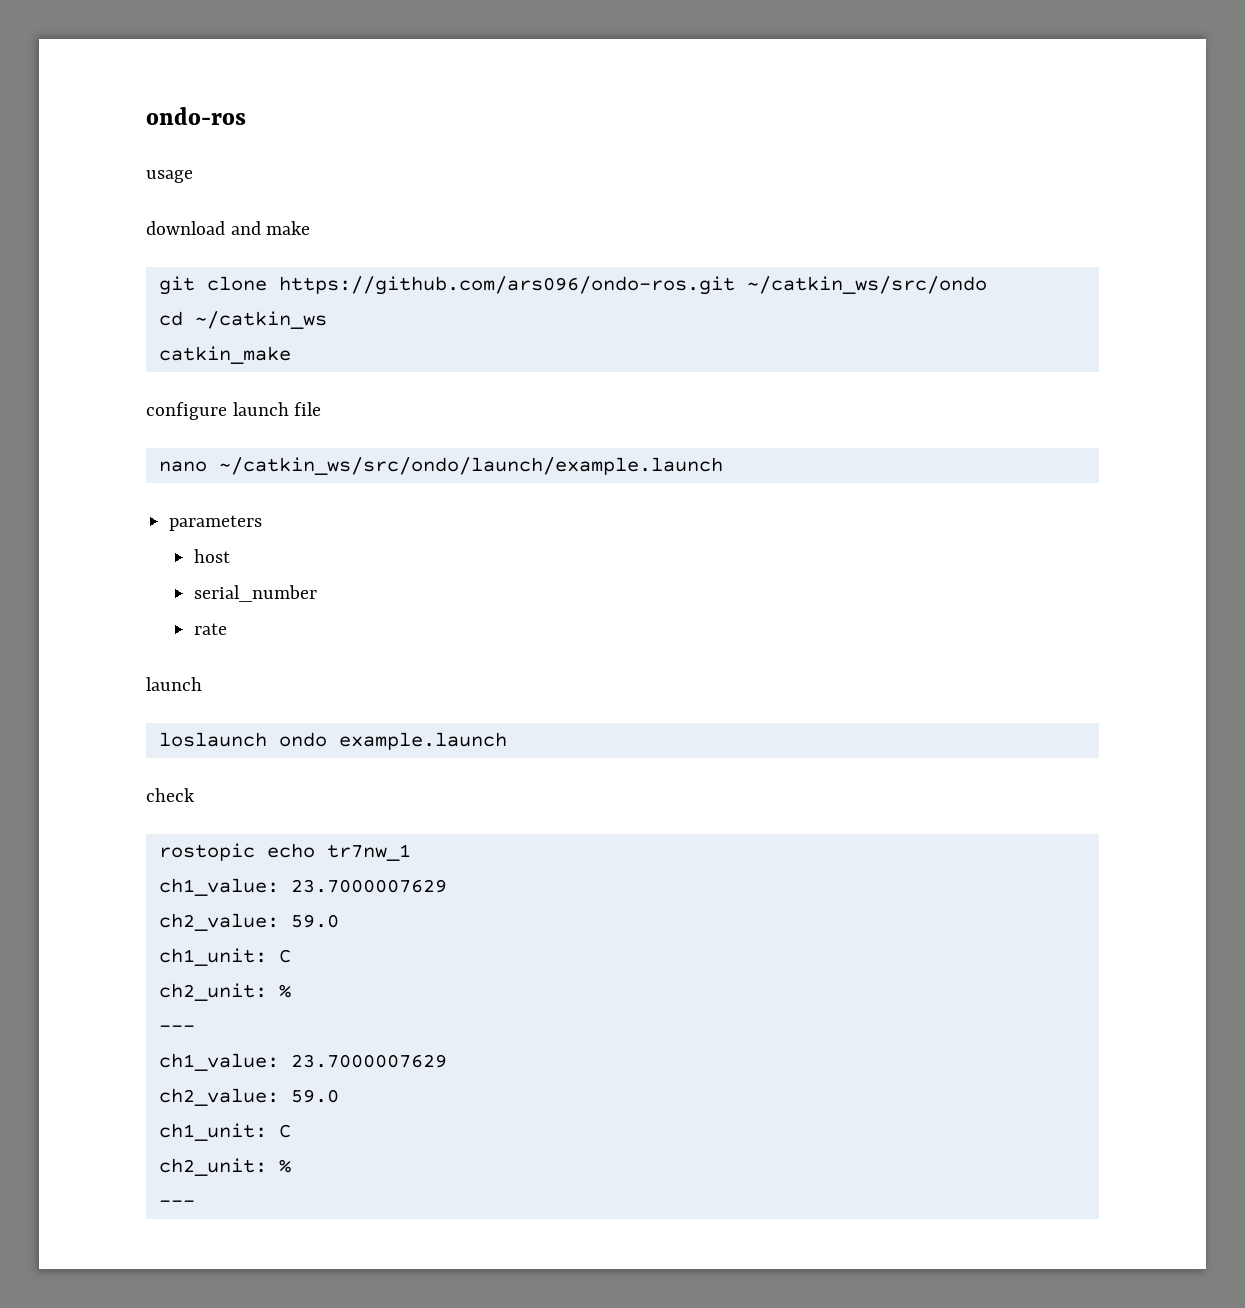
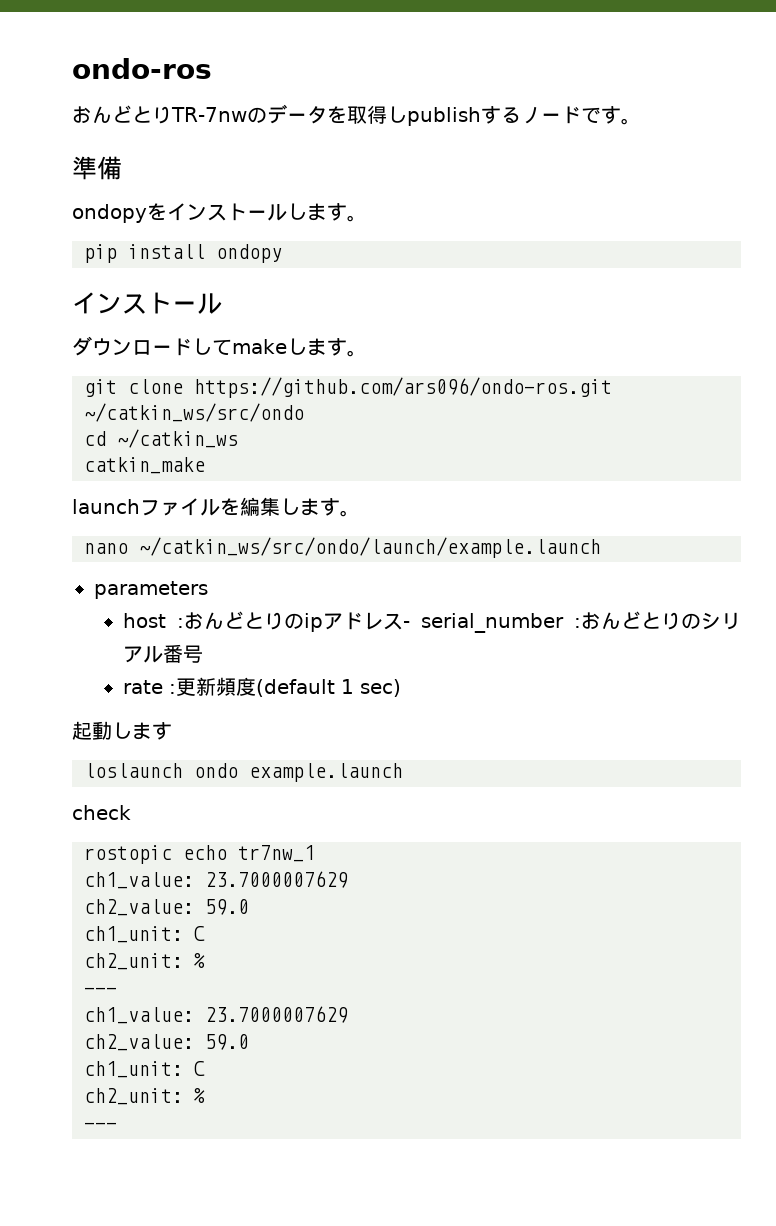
[146,170,193,183] [146,221,261,235] usage // download and -> [72,104,641,126] [72,156,122,180] [72,203,367,223] [84,244,282,263] [72,292,222,314] [72,336,232,356] おんどとりTR-7nwのデータを取得しpublishするノードです。 // 準備 // ondopyをインストールします。 // pip install ondopy // インストール // ダウンロードして
(311, 228) none -> [286,338,367,357] します。
[146,402,322,420] [158,457,723,475] [169,515,263,531] [194,549,231,563] [194,585,318,602] [194,623,228,635] [146,677,202,691] configure launch file // nano ~/catkin_ws/src/ondo/launch/example.launch // parameters // host // serial_number // rate // launch -> [72,497,360,517] [84,537,601,558] [94,581,208,599] [123,611,742,633] [123,644,204,663] [123,677,402,697] [72,721,172,740] launchファイルを編集します。 // nano ~/catkin_ws/src/ondo/launch/example.launch // parameters // host :おんどとりのipアドレス- serial_number :おんどとりのシリアル番号 // rate :更新頻度(default 1 sec) // 起動します

